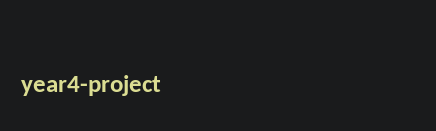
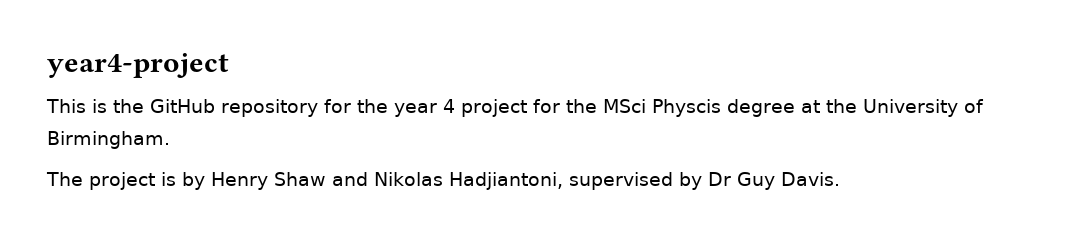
(161, 85) none -> [46,99,984,117] [47,131,170,149] [46,172,840,190] // This is the GitHub repository for the year 4 project for the MSci Physcis degree at the University of Birmingham. // The project is by Henry Shaw and Nikolas Hadjiantoni, supervised by Dr Guy Davis.

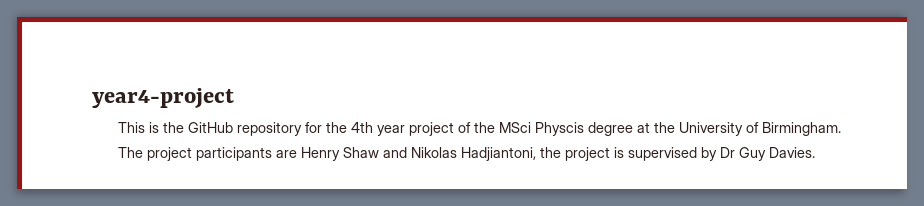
[394,99,560,117] year 4 project for -> [351,122,472,136] 4th year project of
[161,172,205,190] is by -> [196,147,298,161] participants are
(563, 181) none -> [540,147,625,161] the project is
[780,172,840,186] Davis. -> [769,147,816,158] Davies.

